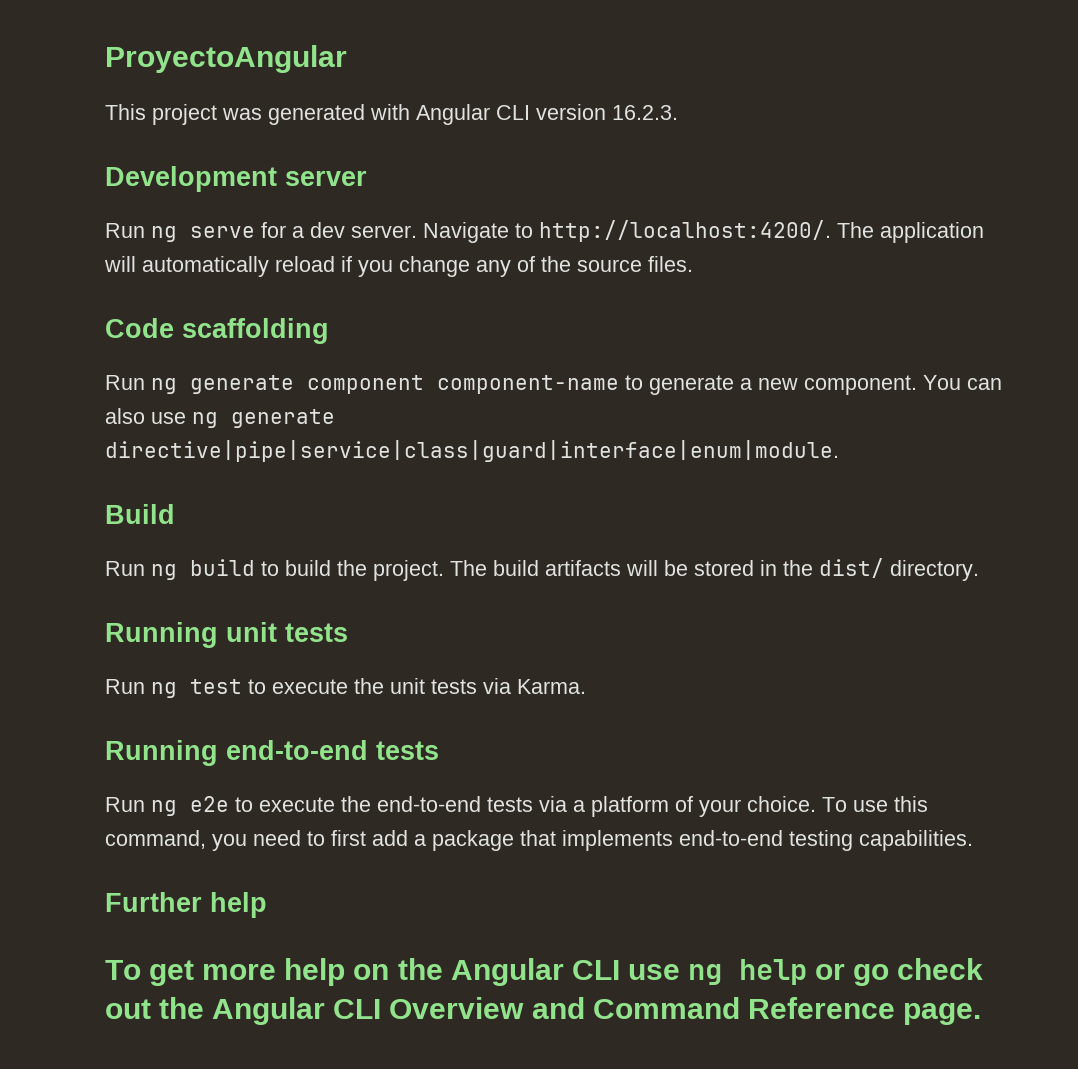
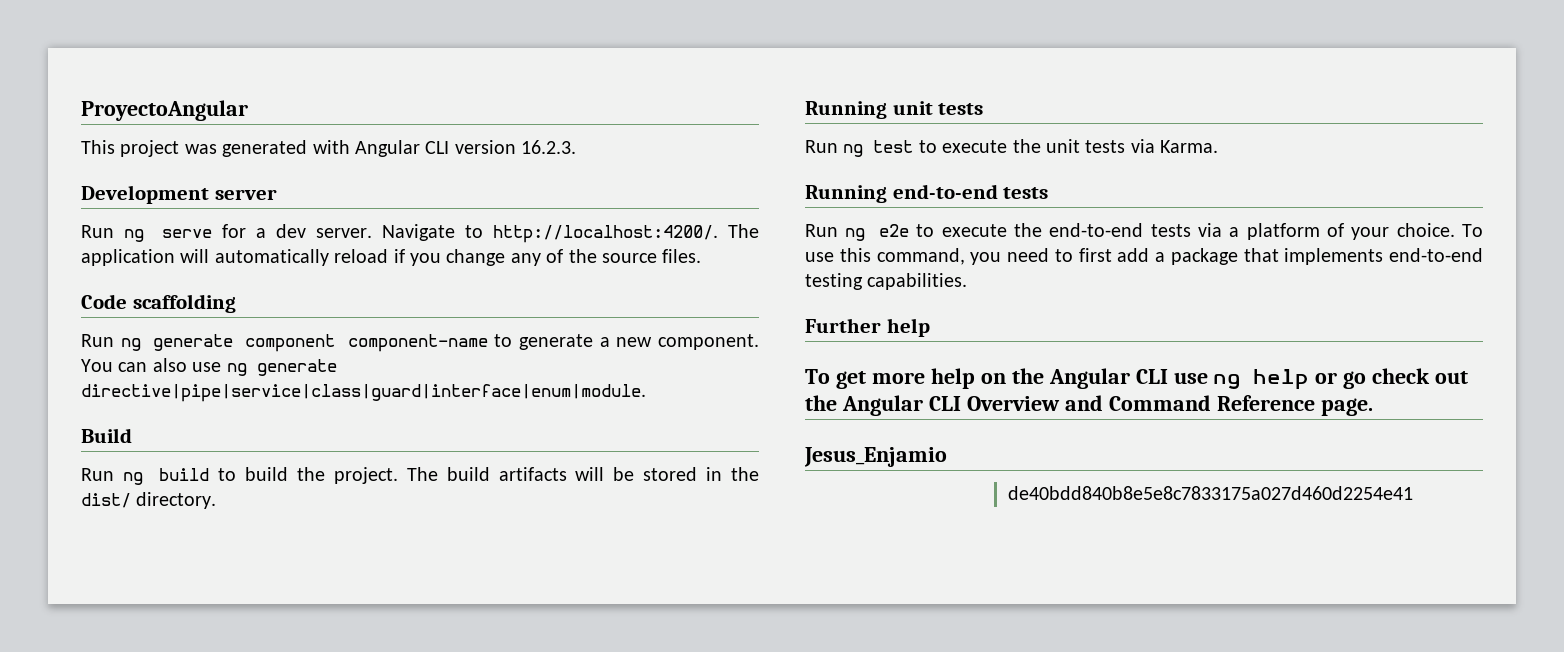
(981, 1014) none -> [804,447,947,467] [1008,486,1414,500] // Jesus_Enjamio // de40bdd840b8e5e8c7833175a027d460d2254e41

